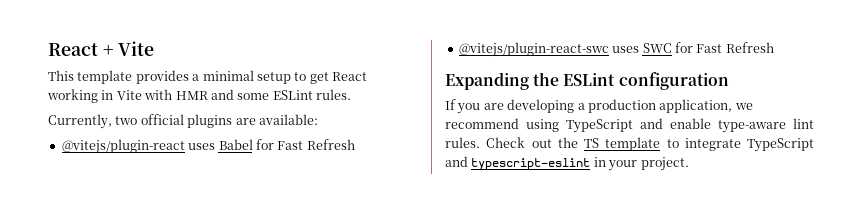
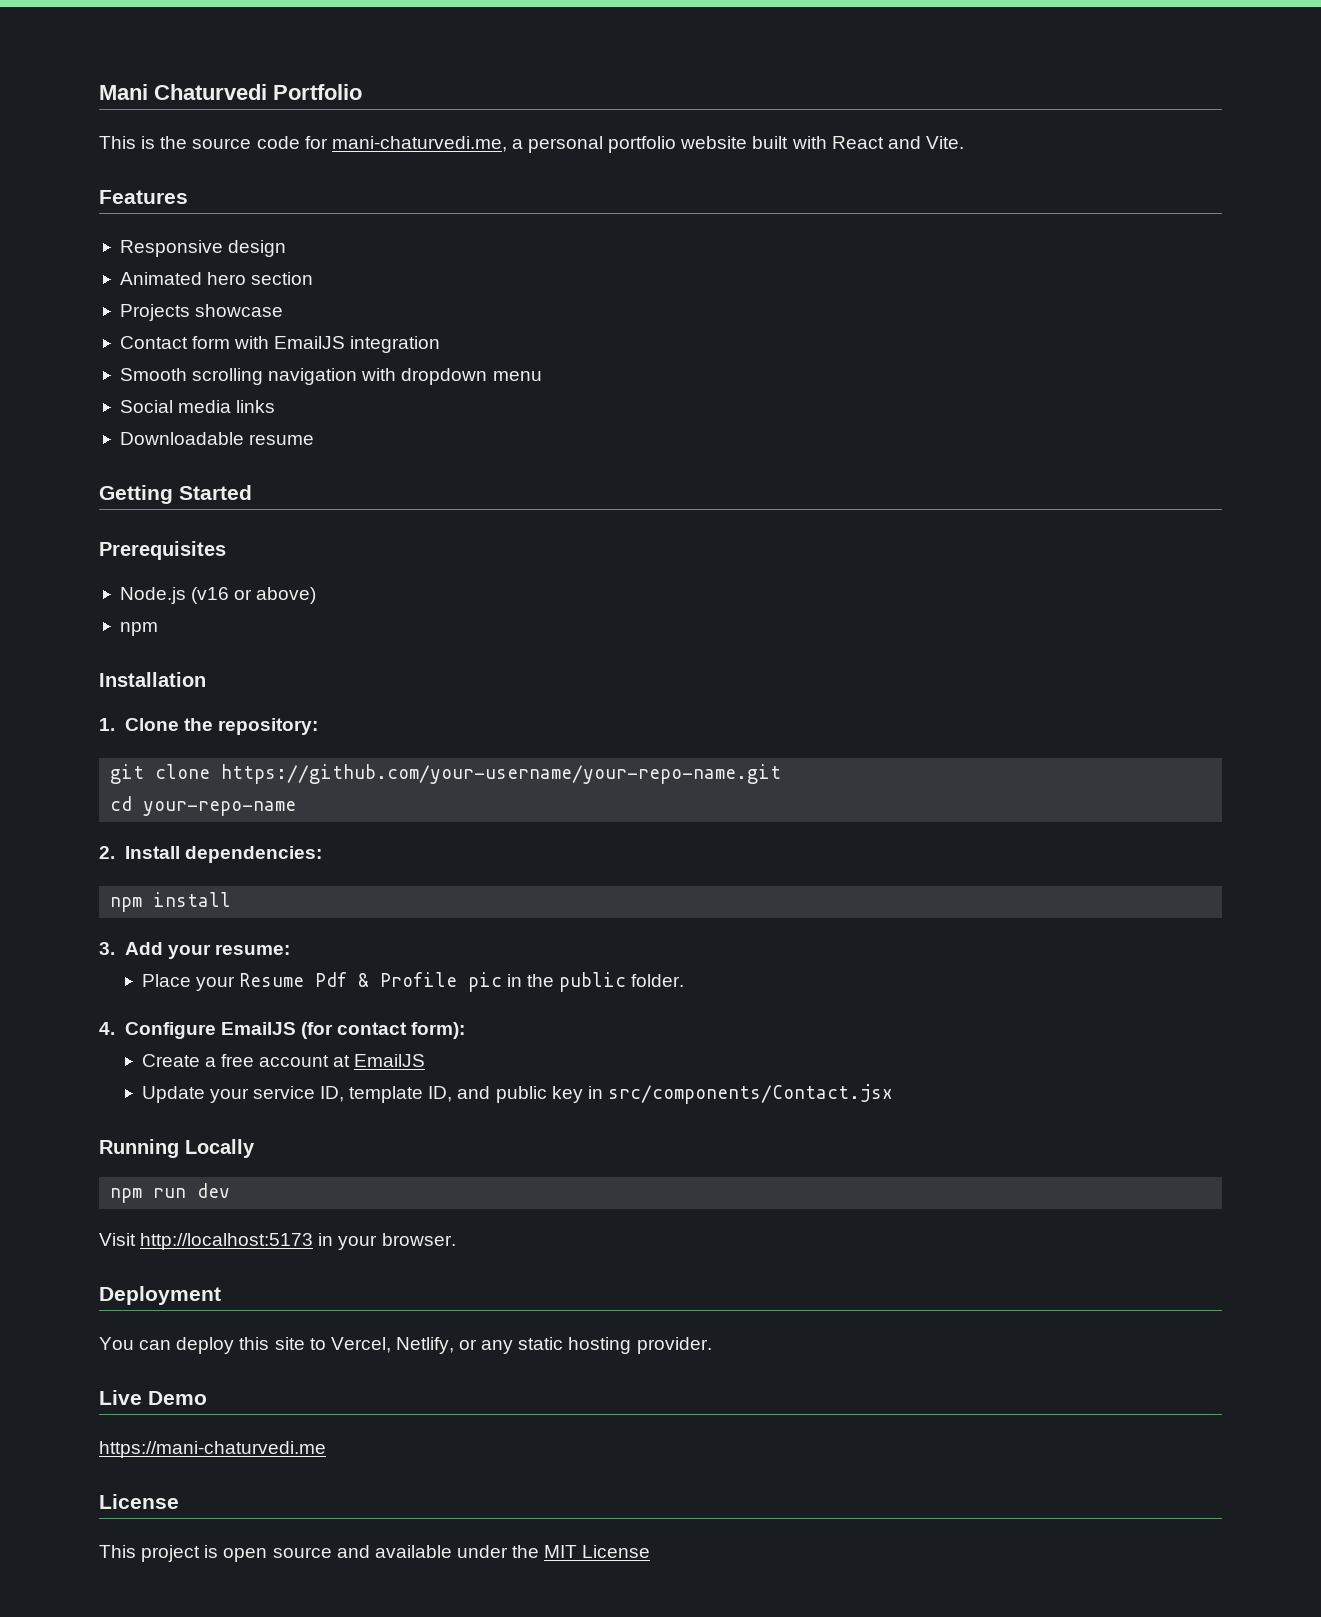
[48,41,155,56] [48,70,367,84] [47,89,351,103] [48,114,318,129] [61,139,355,154] [458,42,774,57] [445,72,729,90] [445,99,753,114] [445,118,814,133] [445,137,814,152] [445,156,689,171] React + Vite // This template provides a minimal setup to get React working in Vite with HMR and some ESLint rules. // Currently, two official plugins are available: // @vitejs/plugin-react uses Babel for Fast Refresh // @vitejs/plugin-react-swc uses SWC for Fast Refresh // Expanding the ESLint configuration // If you are developing a production application, we recommend using TypeScript and enable type-aware lint rules. Check out the TS template to integrate TypeScript and typescript-eslint in your project. -> [99,84,362,100] [99,136,964,153] [99,190,188,204] [119,240,287,257] [119,272,314,285] [119,304,284,321] [119,336,441,353] [119,368,542,385] [119,400,276,413] [119,432,315,445] [99,485,252,504] [99,541,226,560] [119,587,317,604] [119,622,158,636] [99,672,206,687] [99,718,318,735] [110,764,782,784] [110,796,297,816] [99,846,322,863] [110,892,232,912] [99,942,290,959] [141,972,685,992] [99,1022,466,1039] [141,1054,426,1067] [141,1084,893,1104] [99,1139,255,1158] [110,1183,231,1203] [99,1233,456,1250] [99,1286,221,1305] [99,1337,712,1354] [99,1390,207,1405] [99,1441,326,1458] [99,1494,179,1509] [99,1545,651,1562] Mani Chaturvedi Portfolio // This is the source code for mani-chaturvedi.me, a personal portfolio website built with React and Vite. // Features // Responsive design // Animated hero section // Projects showcase // Contact form with EmailJS integration // Smooth scrolling navigation with dropdown menu // Social media links // Downloadable resume // Getting Started // Prerequisites // Node.js (v16 or above) // npm // Installation // 1. Clone the repository: // git clone https://github.com/your-username/your-repo-name.git // cd your-repo-name // 2. Install dependencies: // npm install // 3. Add your resume: // Place your Resume Pdf & Profile pic in the public folder. // 4. Configure EmailJS (for contact form): // Create a free account at EmailJS // Update your service ID, template ID, and public key in src/components/Contact.jsx // Running Locally // npm run dev // Visit http://localhost:5173 in your browser. // Deployment // You can deploy this site to Vercel, Netlify, or any static hosting provider. // Live Demo // https://mani-chaturvedi.me // License // This project is open source and available under the MIT License

